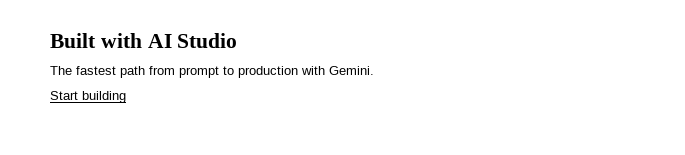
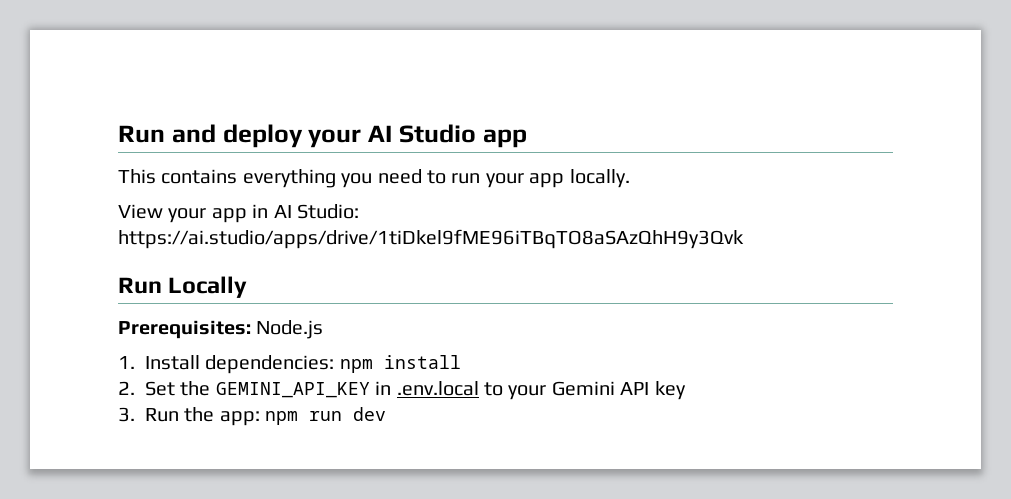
[50,33,238,48] [50,66,374,78] [50,91,126,103] Built with AI Studio // The fastest path from prompt to production with Gemini. // Start building -> [118,124,527,148] [118,169,630,188] [118,204,359,223] [118,229,744,249] [118,276,248,298] [118,320,324,339] [118,355,461,374] [118,381,686,400] [118,407,387,426] Run and deploy your AI Studio app // This contains everything you need to run your app locally. // View your app in AI Studio: https://ai.studio/apps/drive/1tiDkel9fME96iTBqTO8aSAzQhH9y3Qvk // Run Locally // Prerequisites: Node.js // 1. Install dependencies: npm install // 2. Set the GEMINI_API_KEY in .env.local to your Gemini API key // 3. Run the app: npm run dev

